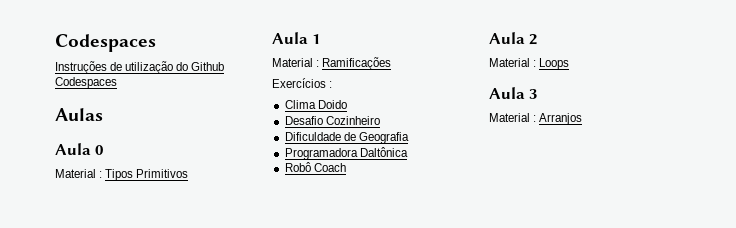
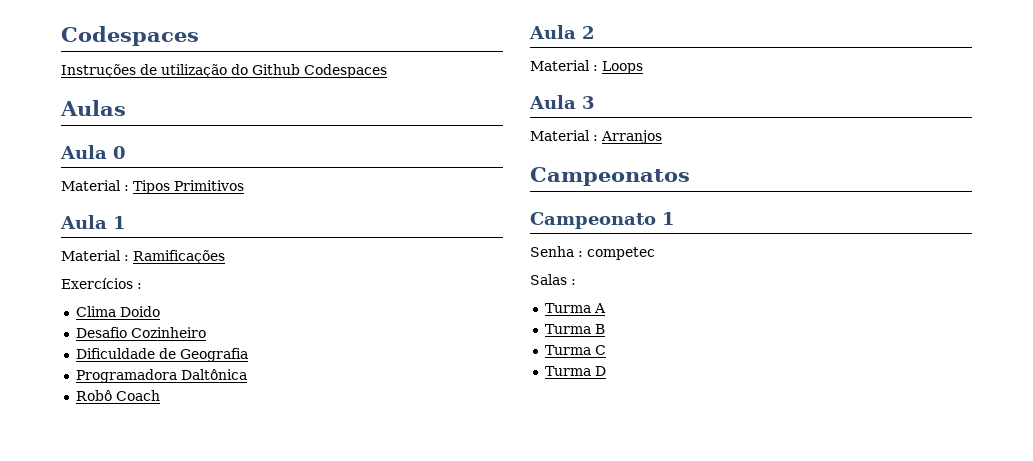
(583, 119) none -> [530,167,690,186] [530,212,675,229] [530,246,655,260] [530,274,576,285] [544,303,606,313] [544,324,605,334] [544,345,606,355] [544,366,606,376] // Campeonatos // Campeonato 1 // Senha : competec // Salas : // Turma A // Turma B // Turma C // Turma D

